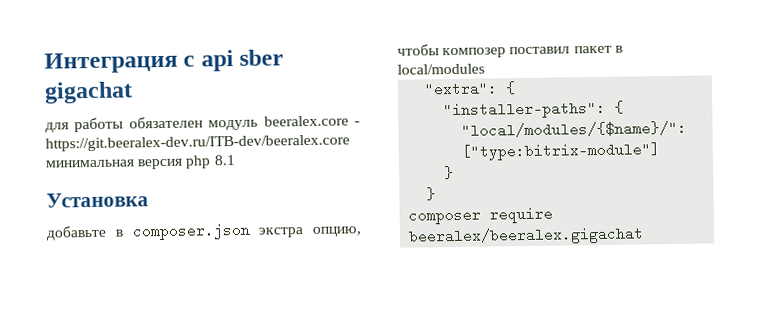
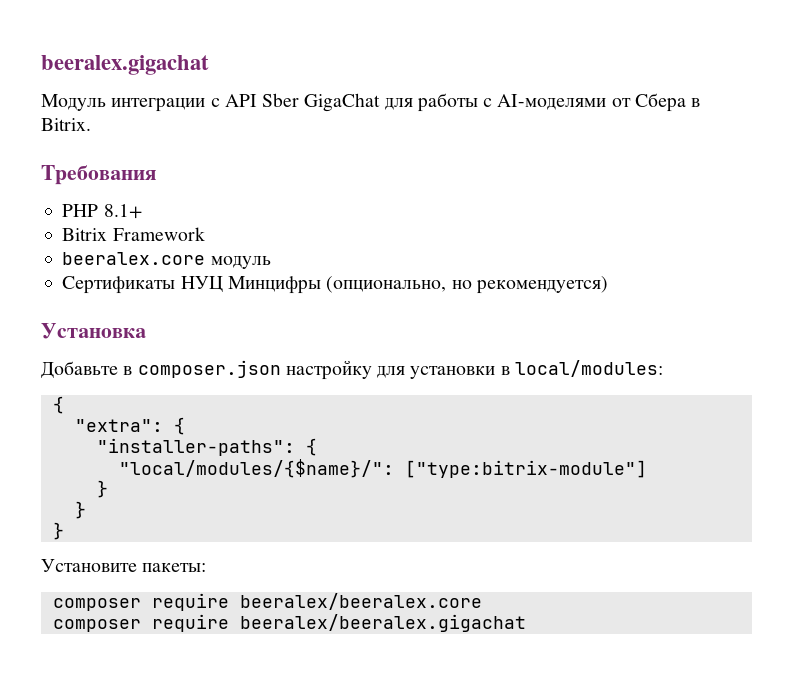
[44,49,285,74] [44,81,133,104] [45,115,360,133] [45,134,350,152] [45,154,235,170] Интеграция с api sber gigachat // для работы обязателен модуль beeralex.core - https://git.beeralex-dev.ru/ITB-dev/beeralex.core минимальная версия php 8.1 -> [41,55,209,75] [41,93,701,112] [41,118,91,131] [41,165,156,185] [62,204,142,219] [62,227,205,241] [62,252,271,269] [62,276,608,294] beeralex.gigachat // Модуль интеграции с API Sber GigaChat для работы с AI-моделями от Сбера в Bitrix. // Требования // PHP 8.1+ // Bitrix Framework // beeralex.core модуль // Сертификаты НУЦ Минцифры (опционально, но рекомендуется)
[46,225,107,241] добавьте -> [41,361,118,378] Добавьте
[258,226,361,238] [397,44,623,59] [397,63,485,75] экстра опцию, чтобы композер поставил пакет в local/modules -> [285,360,663,380] [52,396,64,414] настройку для установки в local/modules: // {
(437, 194) none -> [52,522,64,540] [41,559,207,572] [52,593,482,611] // } // Установите пакеты: // composer require beeralex/beeralex.core

